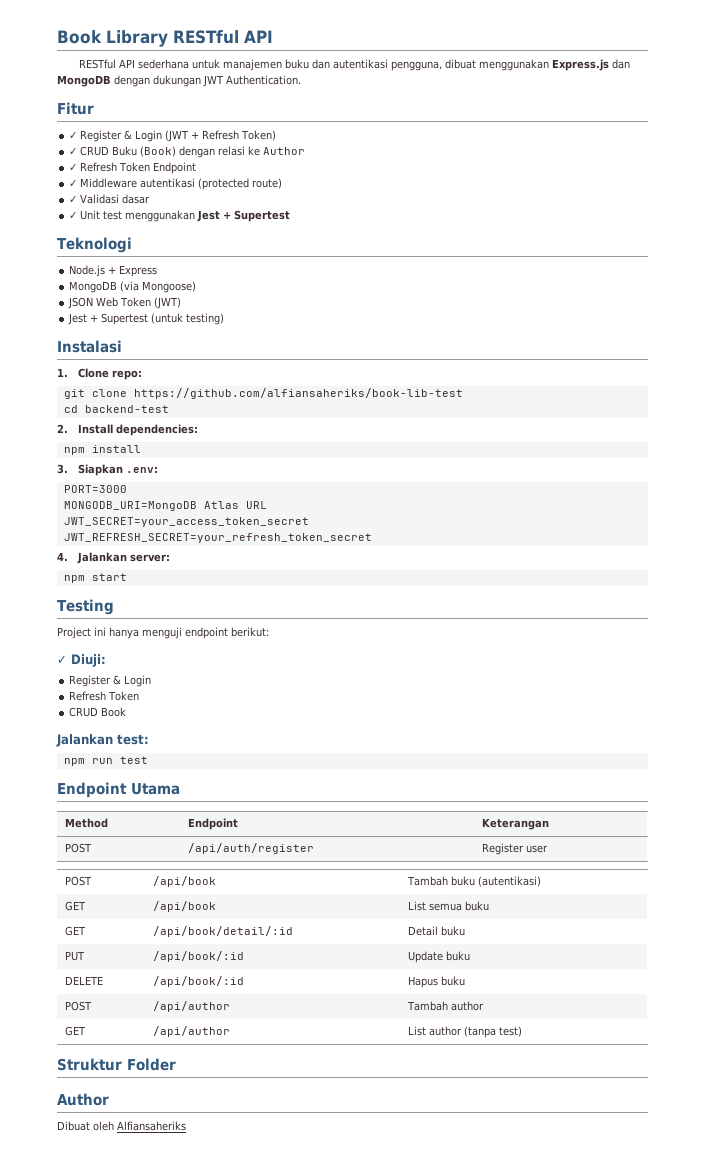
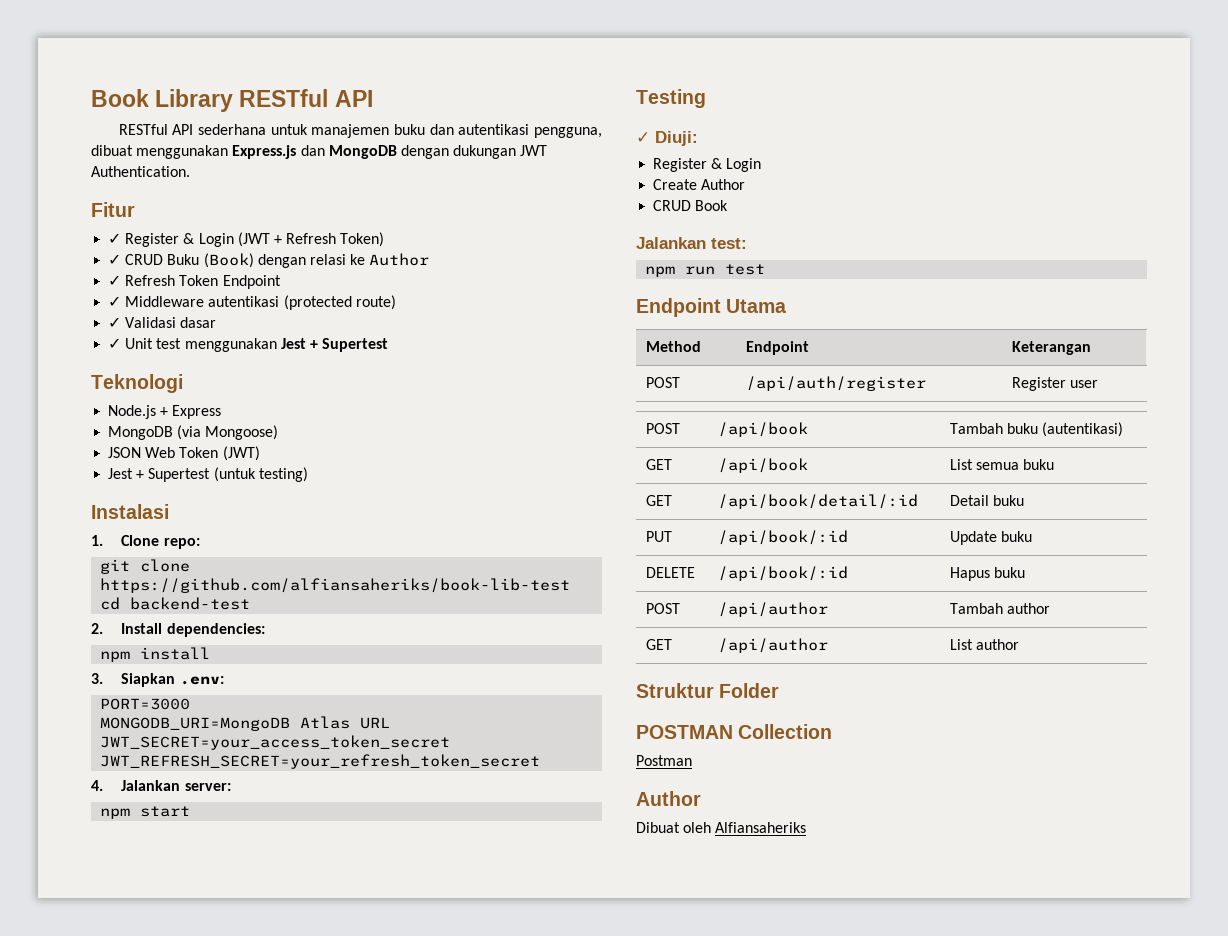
[57,627,269,639] // Project ini hanya menguji endpoint berikut: -> (706, 98) none
[69,691,140,701] Refresh Token -> [653,179,746,190] Create Author
[463,1026,522,1038] (tanpa test) -> (1019, 644) none
(176, 1064) none -> [636,724,833,739] [636,755,692,766] // POSTMAN Collection // Postman

